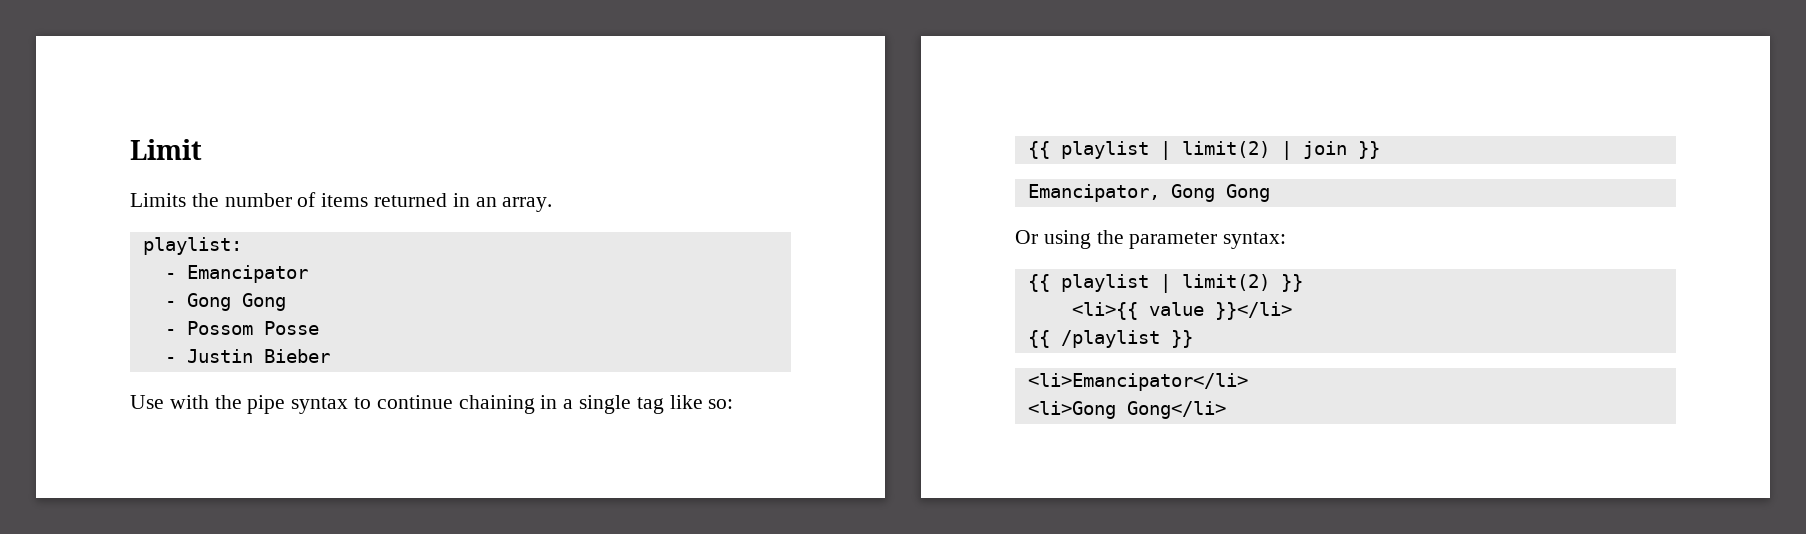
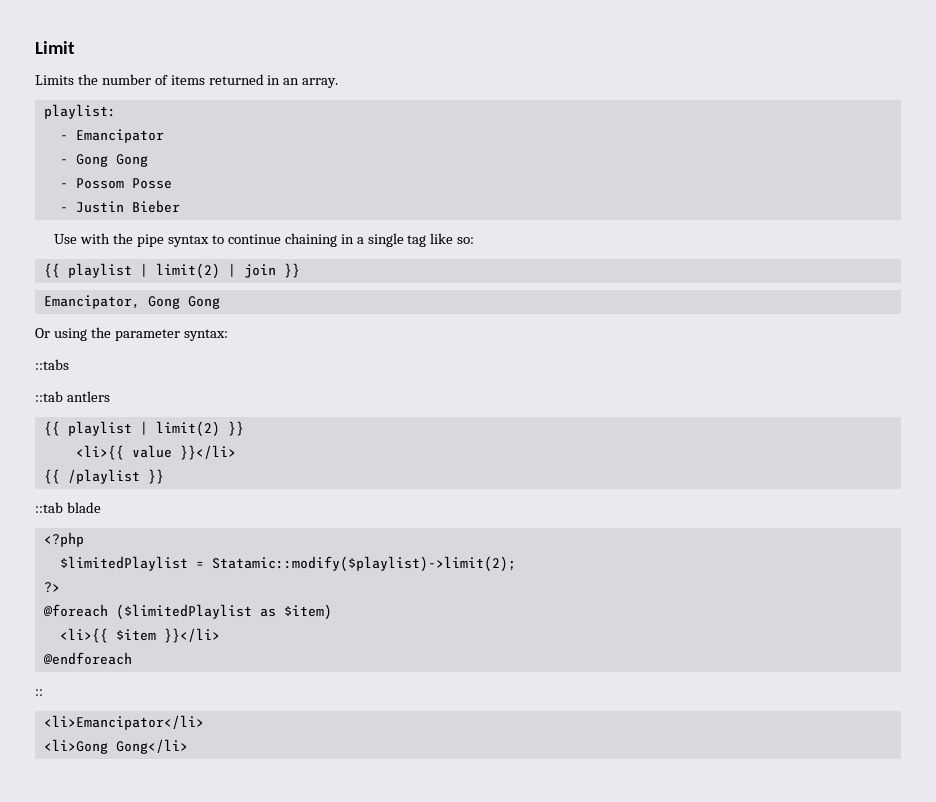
(1287, 240) none -> [35,359,69,370] [35,391,110,402] // ::tabs // ::tab antlers
(1193, 339) none -> [35,502,101,513] [43,532,84,547] [59,556,516,572] [43,582,60,593] [42,604,332,620] [59,628,220,643] [42,652,132,665] [35,689,43,696] // ::tab blade // <?php // $limitedPlaylist = Statamic::modify($playlist)->limit(2); // ?> // @foreach ($limitedPlaylist as $item) // <li>{{ $item }}</li> // @endforeach // ::

